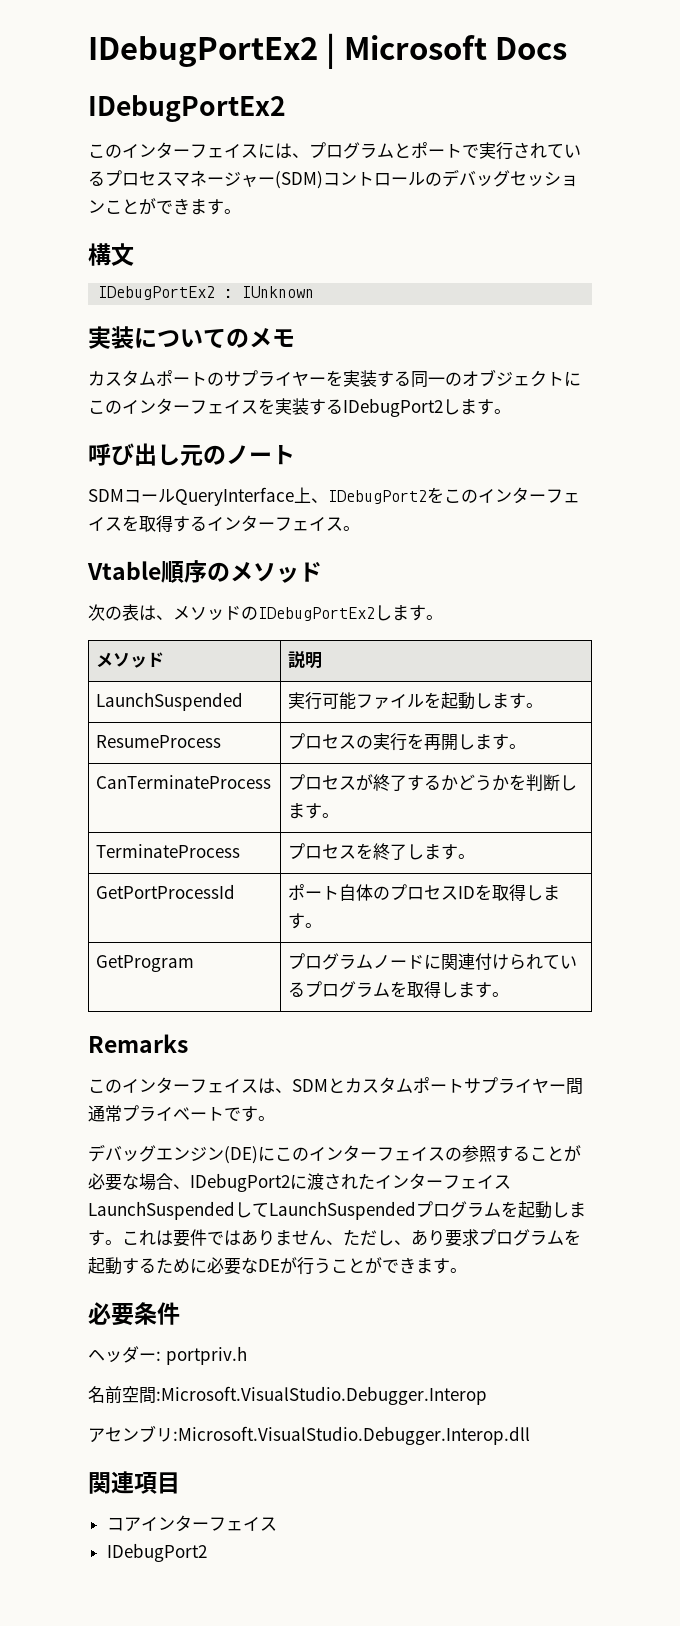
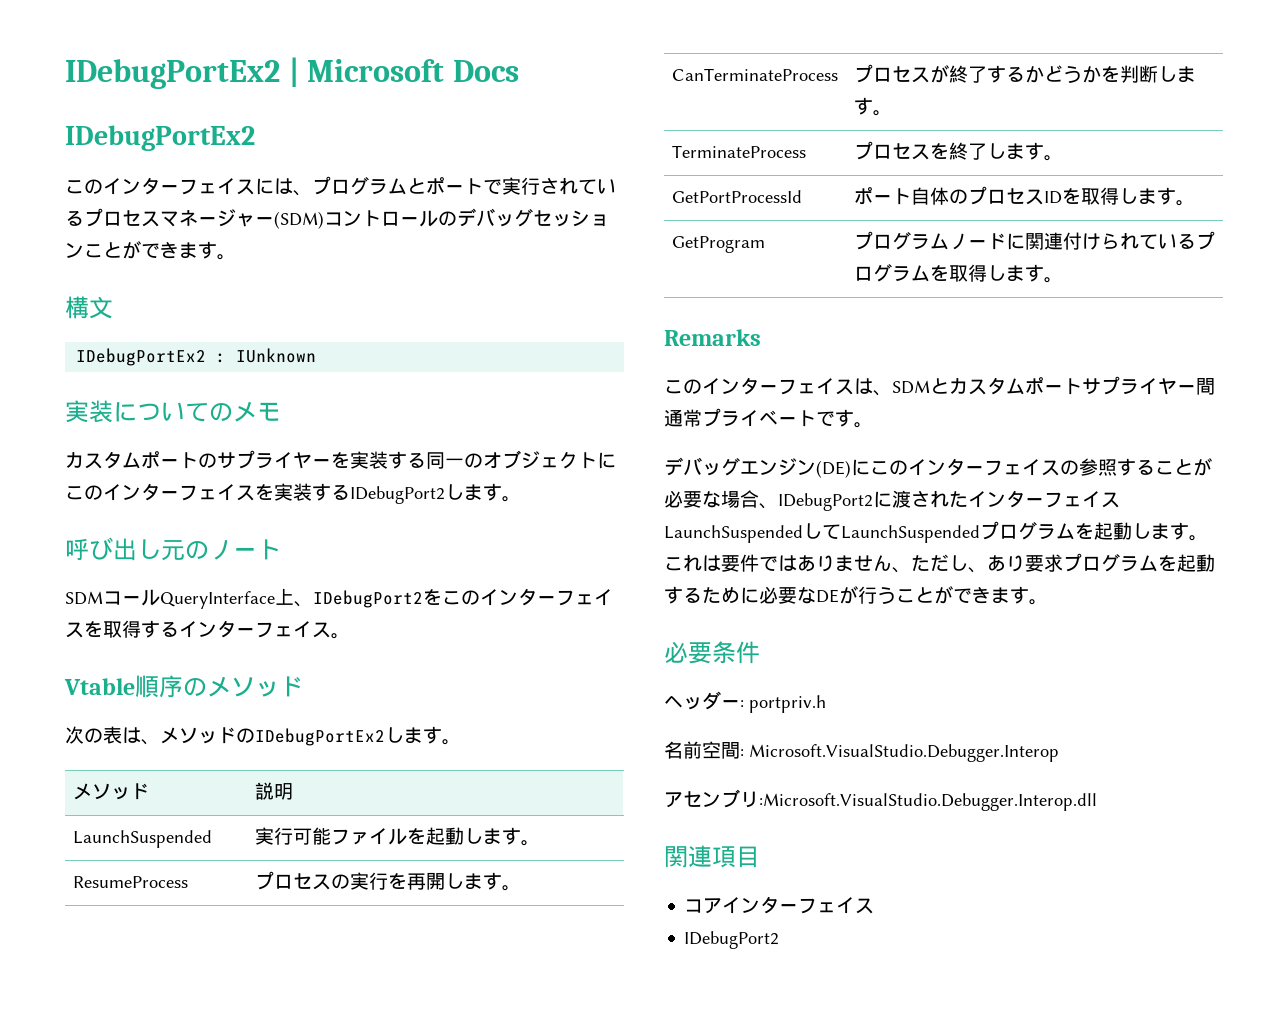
[156,1386,487,1405] :Microsoft.VisualStudio.Debugger.Interop -> [740,744,1059,762] : Microsoft.VisualStudio.Debugger.Interop

